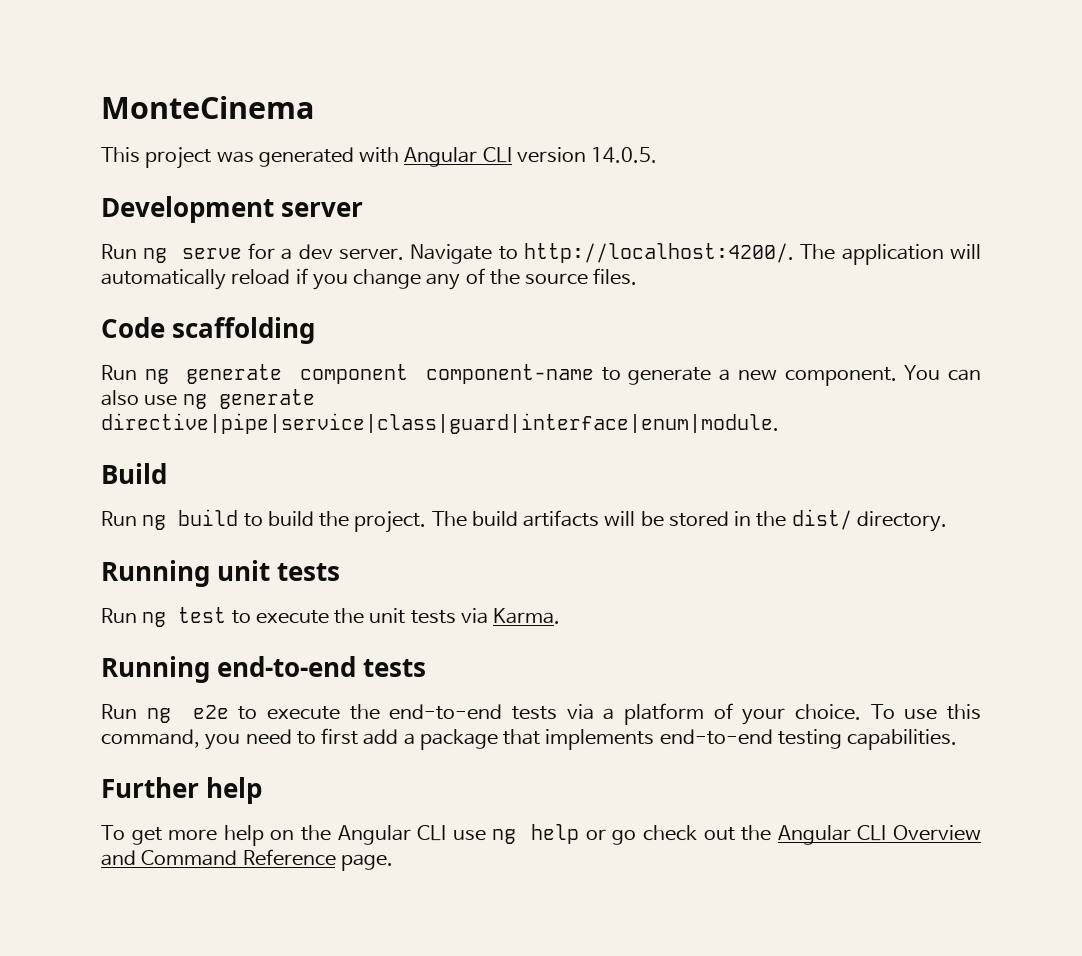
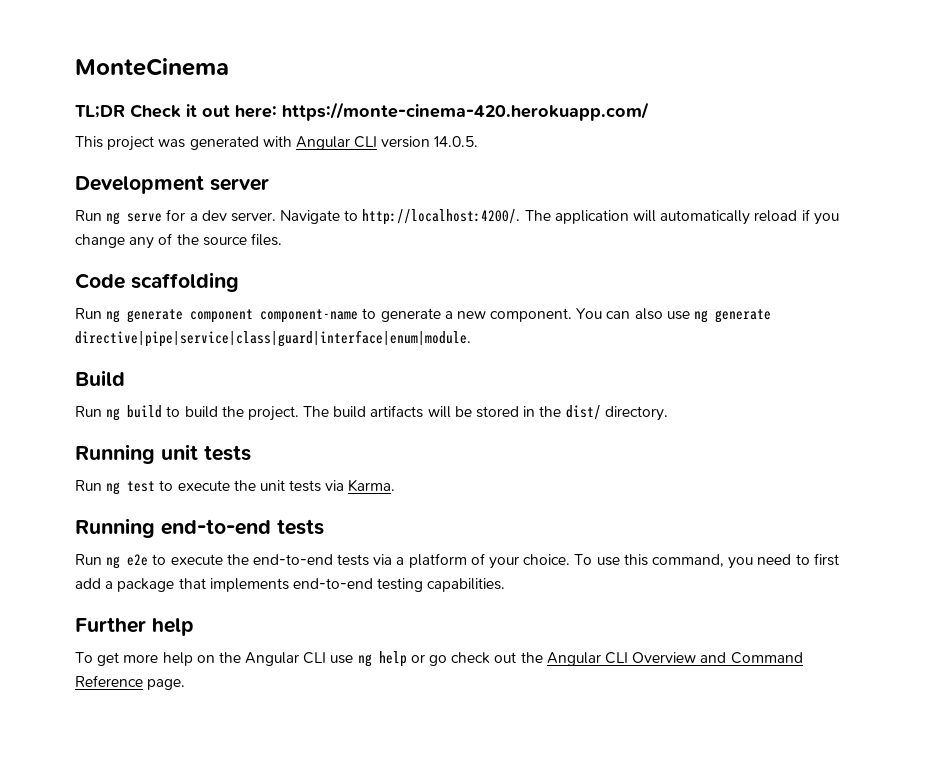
(314, 107) none -> [75,102,649,121] // TL;DR Check it out here: https://monte-cinema-420.herokuapp.com/

